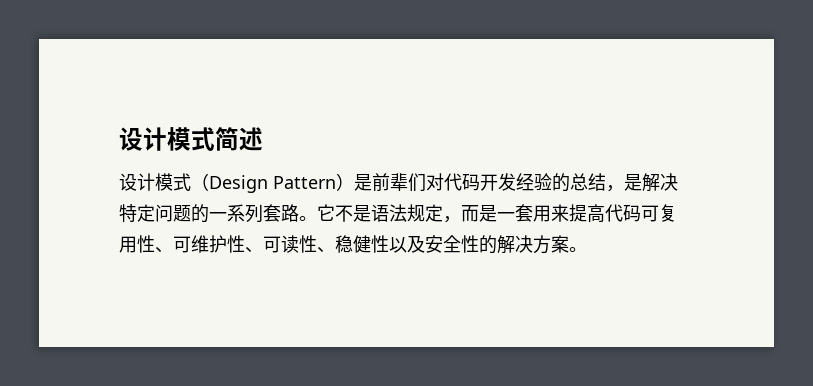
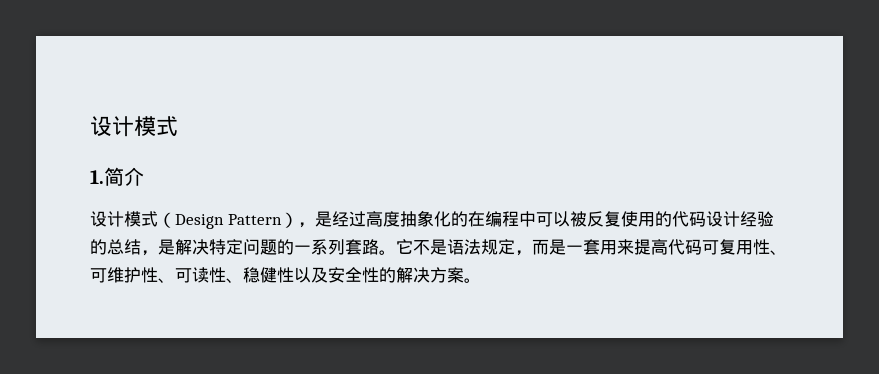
[119,127,263,151] 设计模式简述 -> [90,116,178,137] [90,167,144,186] 设计模式 // 1.简介
[354,173,516,192] 是前辈们对代码开发 -> [297,210,740,228] ，是经过高度抽象化的在编程中可以被反复使用的代码设计

